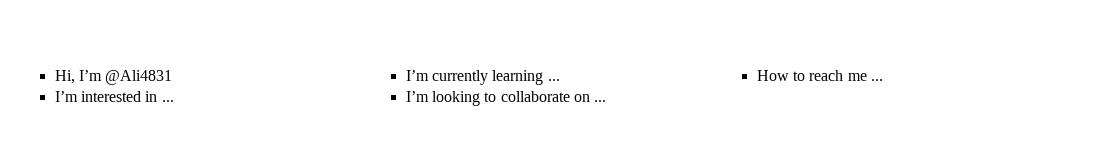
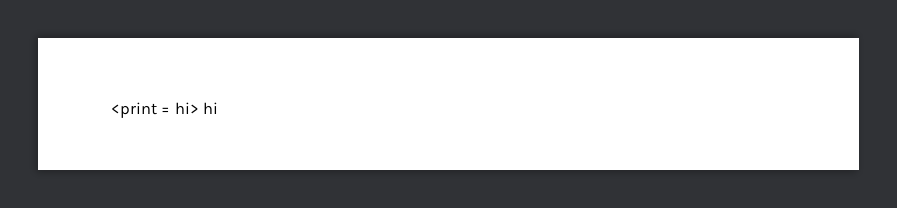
[54,70,173,85] [54,91,174,102] [405,70,560,85] [405,91,607,106] [756,70,883,81] Hi, I’m @Ali4831 // I’m interested in ... // I’m currently learning ... // I’m looking to collaborate on ... // How to reach me ... -> [111,102,219,118] <print = hi> hi

